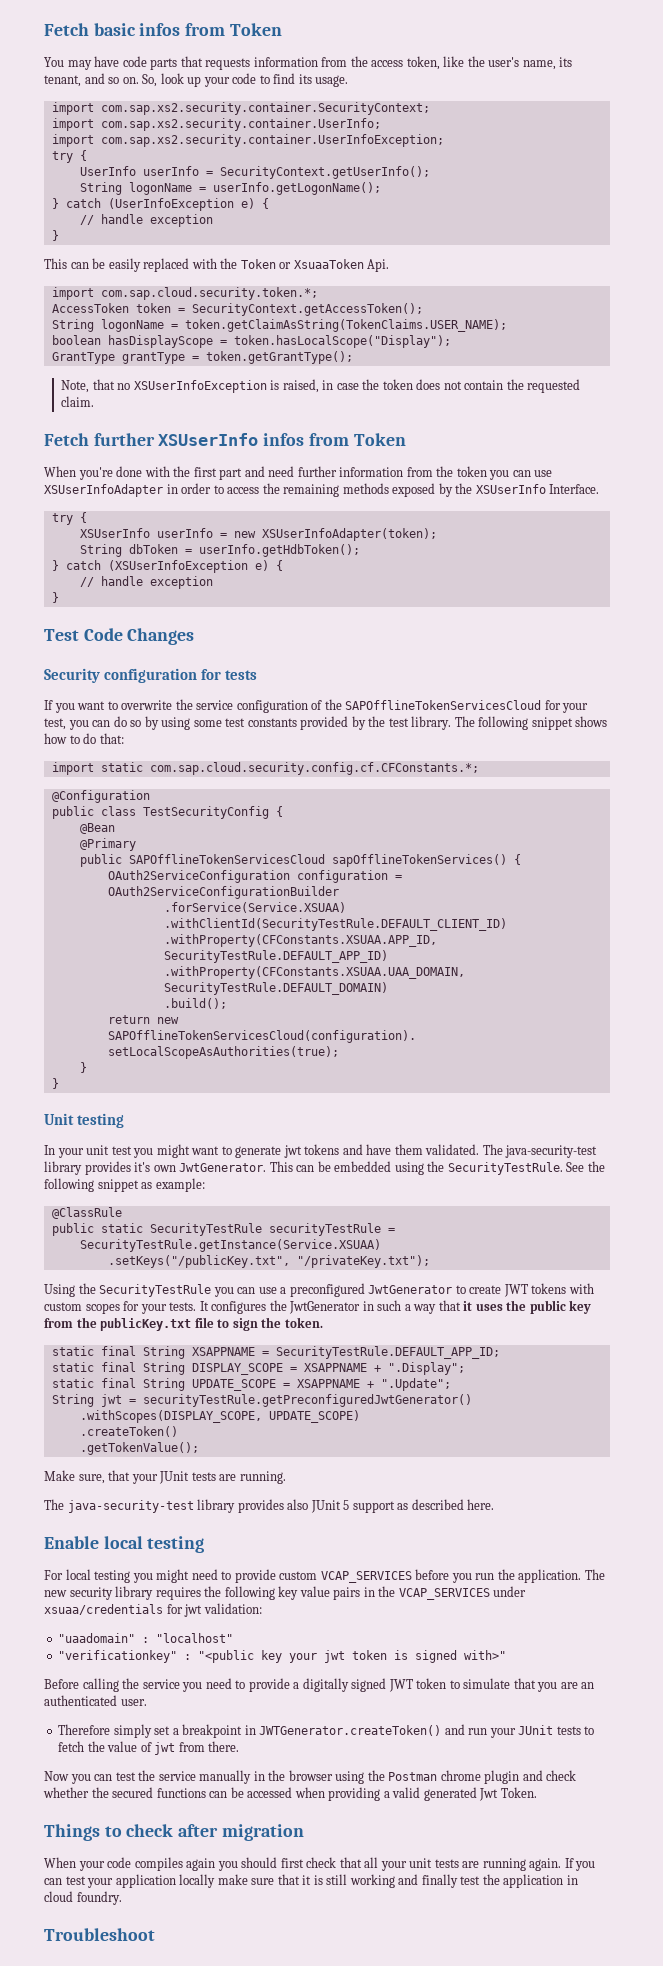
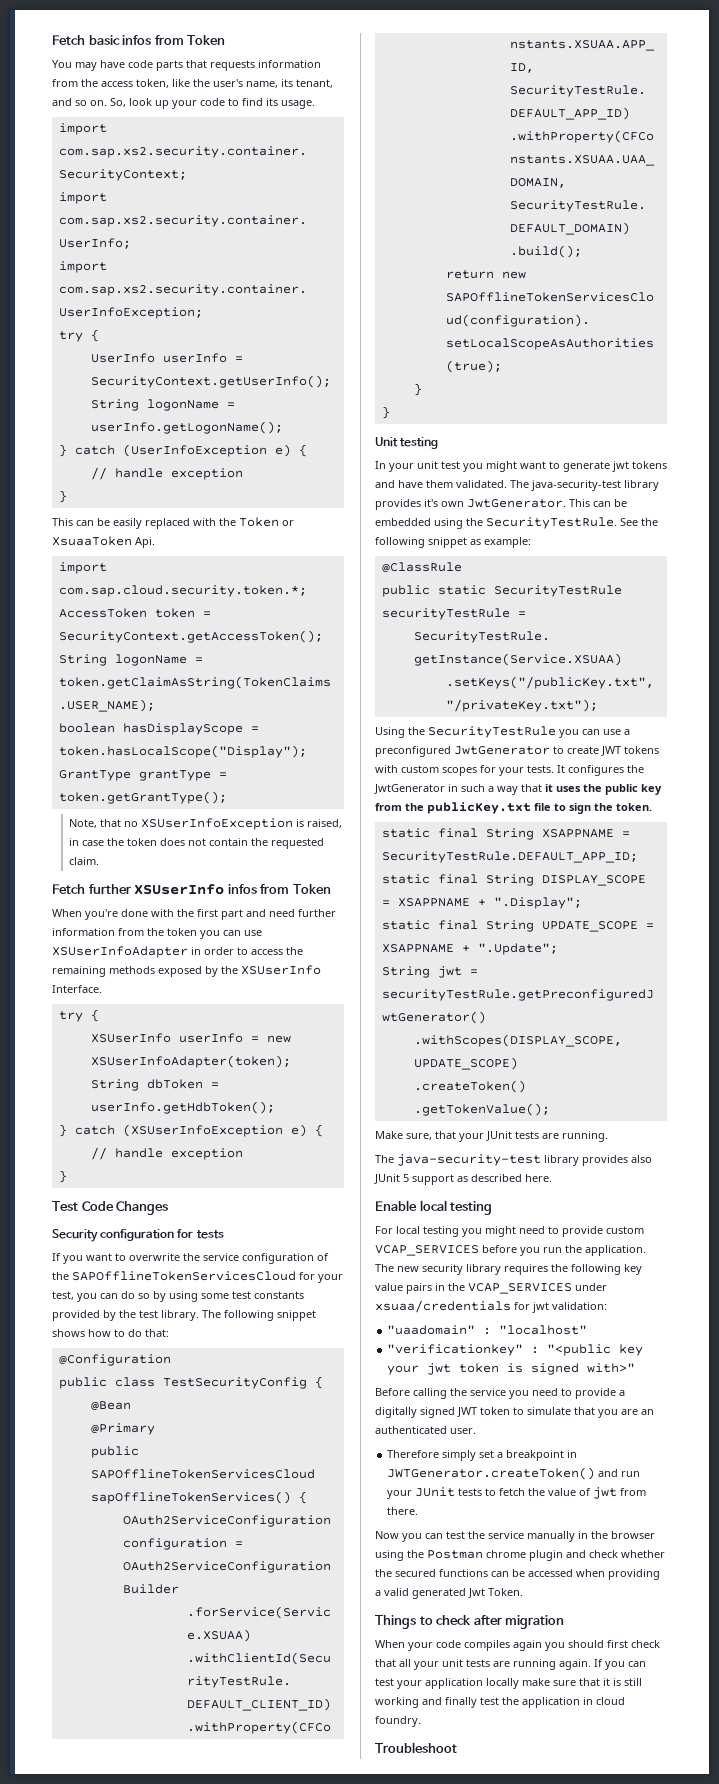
[51,762,479,775] // import static com.sap.cloud.security.config.cf.CFConstants.*; -> (169, 1333) none

